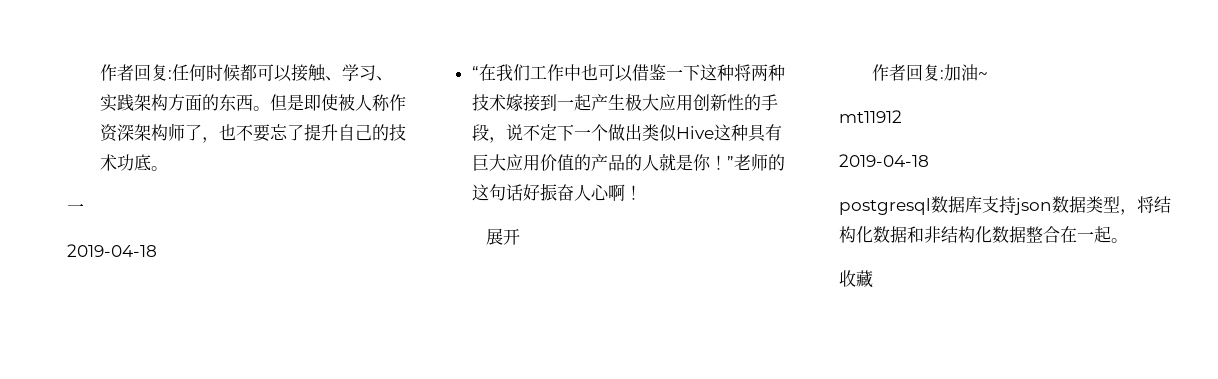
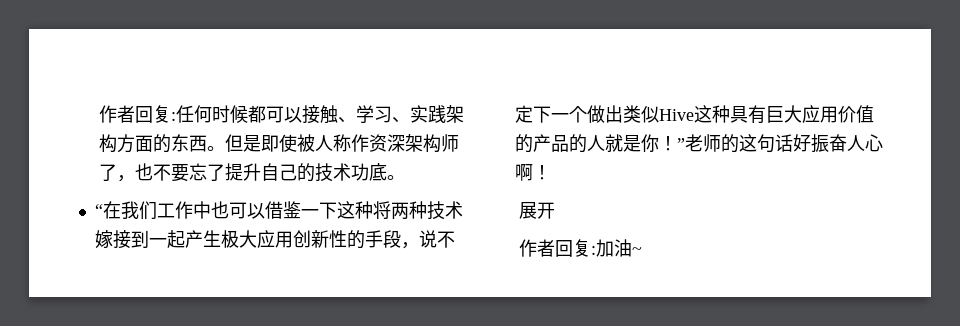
[67,203,84,213] [67,244,157,257] // 一 // 2019-04-18 -> (405, 177) none
[839,110,902,123] [839,154,929,167] [839,196,1171,215] [839,226,1128,243] [839,270,873,288] // mt11912 // 2019-04-18 // postgresql数据库支持json数据类型，将结构化数据和非结构化数据整合在一起。 // 收藏 -> (642, 251) none

